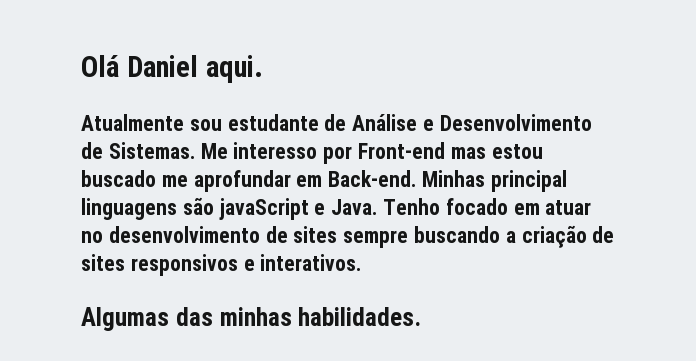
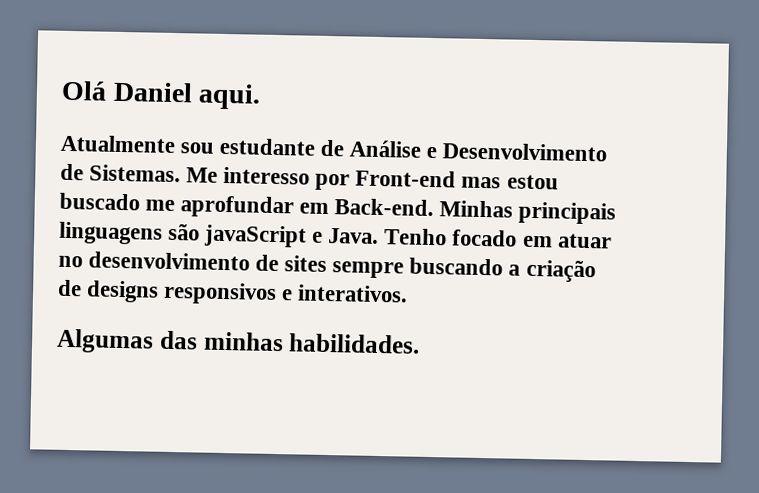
[490,170,567,192] principal -> [518,201,617,225] principais
[81,254,125,271] sites -> [86,280,160,303] designs

